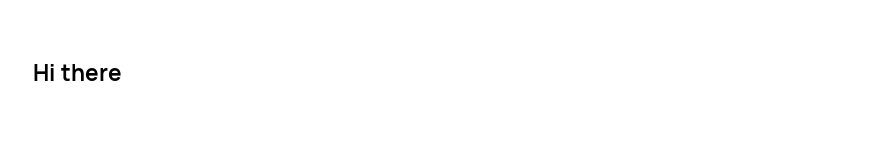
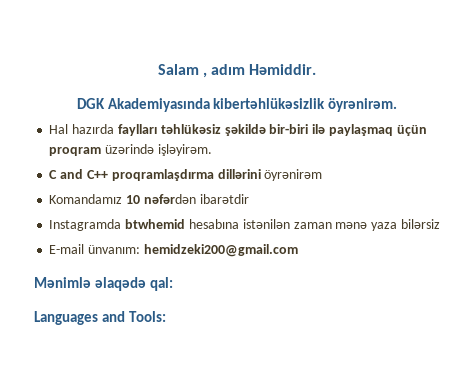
[33,64,123,81] Hi there -> [157,64,317,78] [76,98,398,112] [49,124,427,136] [49,144,212,156] [49,169,323,181] [49,194,249,204] [49,219,440,231] [49,244,298,257] [34,277,173,291] [34,311,166,325] Salam , adım Həmiddir. // DGK Akademiyasında kibertəhlükəsizlik öyrənirəm. // Hal hazırda faylları təhlükəsiz şəkildə bir-biri ilə paylaşmaq üçün proqram üzərində işləyirəm. // C and C++ proqramlaşdırma dillərini öyrənirəm // Komandamız 10 nəfərdən ibarətdir // Instagramda btwhemid hesabına istənilən zaman mənə yaza bilərsiz // E-mail ünvanım: hemidzeki200@gmail.com // Mənimlə əlaqədə qal: // Languages and Tools:

